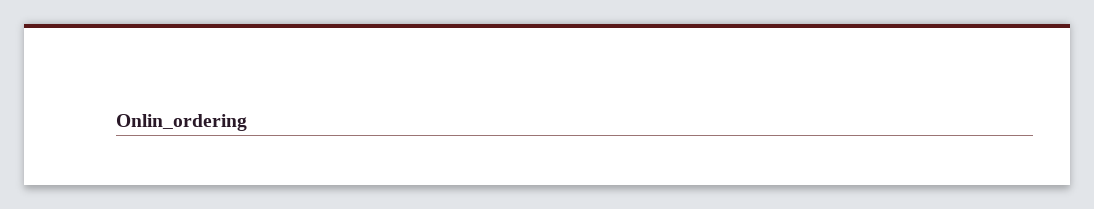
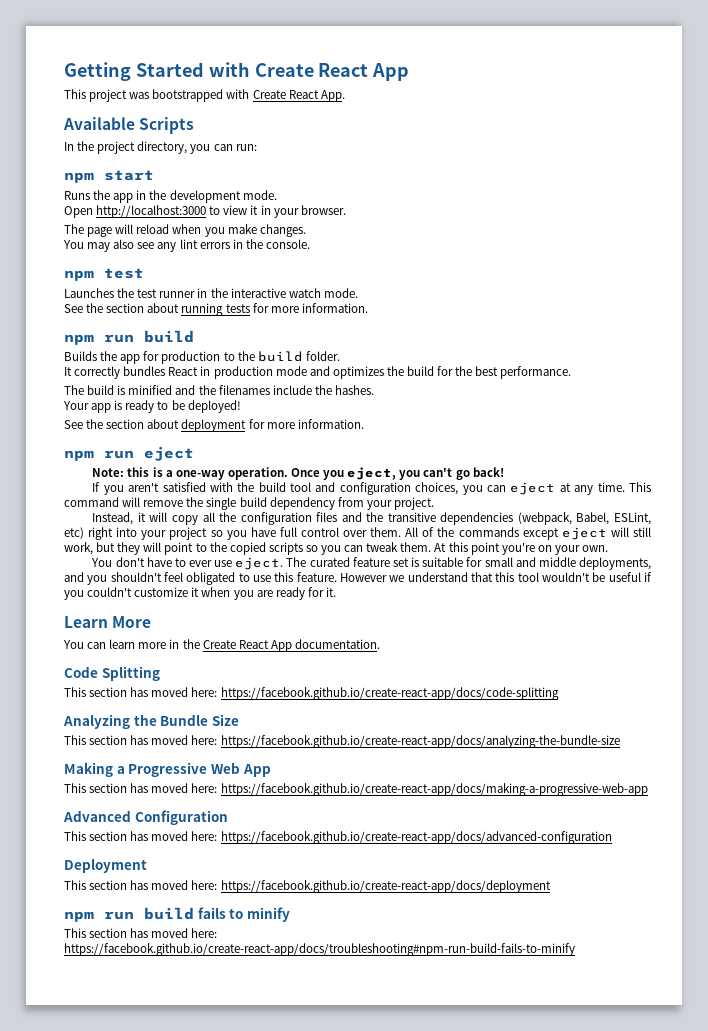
[116,114,247,131] Onlin_ordering -> [64,62,410,81] [64,89,345,102] [63,117,195,134] [64,141,257,154] [64,170,154,183] [64,190,277,203] [64,205,346,218] [64,224,306,237] [63,239,310,252] [64,268,144,281] [64,288,358,298] [64,303,368,316] [64,330,194,345] [64,351,340,364] [64,366,572,379] [64,385,374,395] [63,400,241,413] [64,419,364,432] [64,446,194,461] [92,467,504,480] [92,482,651,495] [64,497,434,510] [92,512,651,525] [64,527,651,540] [64,542,609,555] [91,557,651,570] [64,572,652,585] [64,587,336,600] [64,616,152,628] [63,639,380,652] [64,666,160,681] [64,687,559,700] [63,714,239,729] [64,735,620,748] [64,762,271,777] [64,783,648,796] [63,810,228,825] [64,831,612,844] [64,859,147,873] [64,880,551,893] [64,907,290,922] [64,928,218,938] [64,943,575,956] Getting Started with Create React App // This project was bootstrapped with Create React App. // Available Scripts // In the project directory, you can run: // npm start // Runs the app in the development mode. // Open http://localhost:3000 to view it in your browser. // The page will reload when you make changes. // You may also see any lint errors in the console. // npm test // Launches the test runner in the interactive watch mode. // See the section about running tests for more information. // npm run build // Builds the app for production to the build folder. // It correctly bundles React in production mode and optimizes the build for the best performance. // The build is minified and the filenames include the hashes. // Your app is ready to be deployed! // See the section about deployment for more information. // npm run eject // Note: this is a one-way operation. Once you eject, you can't go back! // If you aren't satisfied with the build tool and configuration choices, you can eject at any time. This command will remove the single build dependency from your project. // Instead, it will copy all the configuration files and the transitive dependencies (webpack, Babel, ESLint, etc) right into your project so you have full control over them. All of the commands except eject will still work, but they will point to the copied scripts so you can tweak them. At this point you're on your own. // You don't have to ever use eject. The curated feature set is suitable for small and middle deployments, and you shouldn't feel obligated to use this feature. However we understand that this tool wouldn't be useful if you couldn't customize it when you are ready for it. // Learn More // You can learn more in the Create React App documentation. // Code Splitting // This section has moved here: https://facebook.github.io/create-react-app/docs/code-splitting // Analyzing the Bundle Size // This section has moved here: https://facebook.github.io/create-react-app/docs/analyzing-the-bundle-size // Making a Progressive Web App // This section has moved here: https://facebook.github.io/create-react-app/docs/making-a-progressive-web-app // Advanced Configuration // This section has moved here: https://facebook.github.io/create-react-app/docs/advanced-configuration // Deployment // This section has moved here: https://facebook.github.io/create-react-app/docs/deployment // npm run build fails to minify // This section has moved here: https://facebook.github.io/create-react-app/docs/troubleshooting#npm-run-build-fails-to-minify

